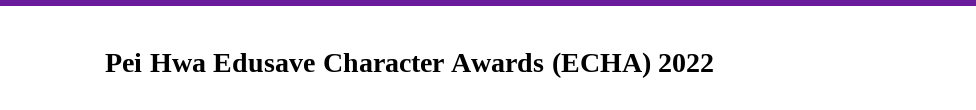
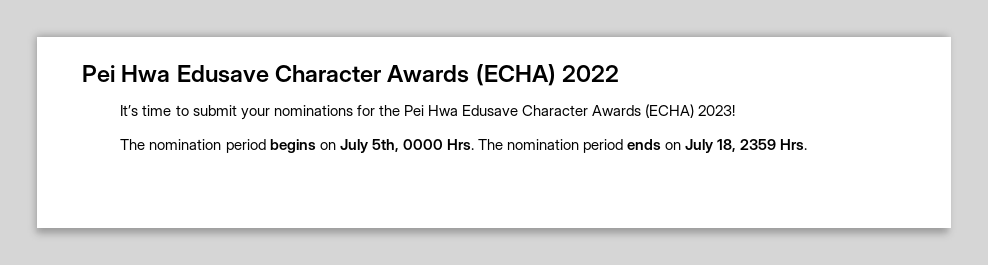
(715, 63) none -> [120,104,736,120] [120,139,808,153] // It’s time to submit your nominations for the Pei Hwa Edusave Character Awards (ECHA) 2023! // The nomination period begins on July 5th, 0000 Hrs. The nomination period ends on July 18, 2359 Hrs.

